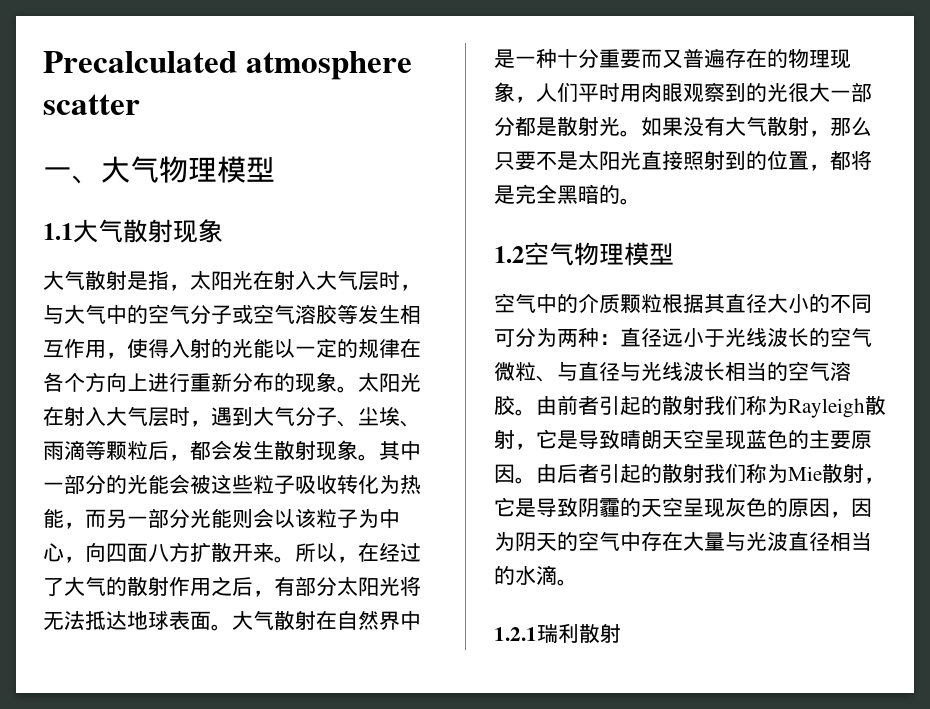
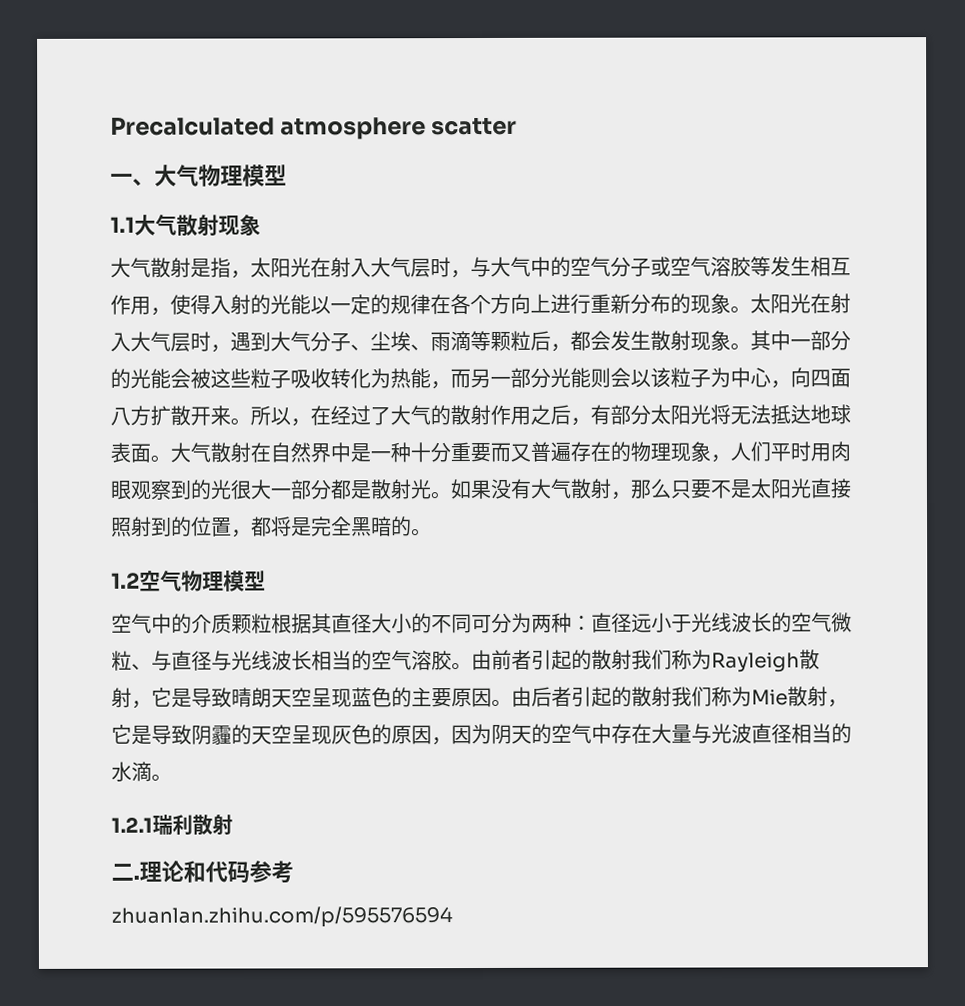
(621, 633) none -> [111,860,294,884] [111,906,453,928] // 二.理论和代码参考 // zhuanlan.zhihu.com/p/595576594

